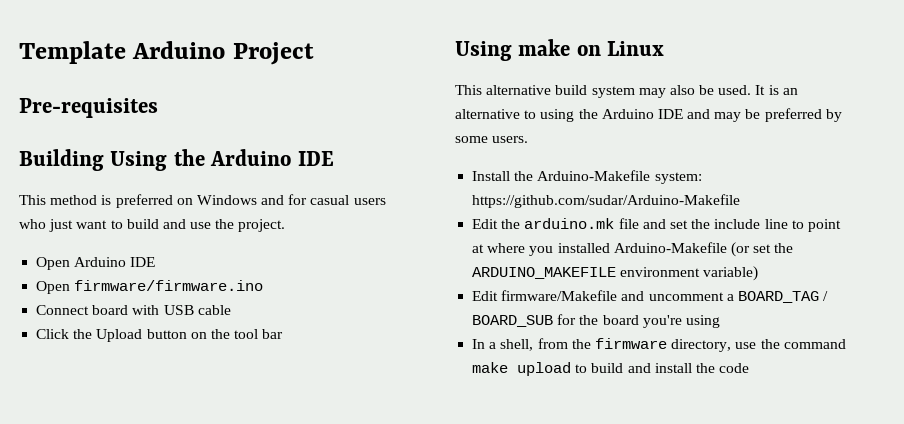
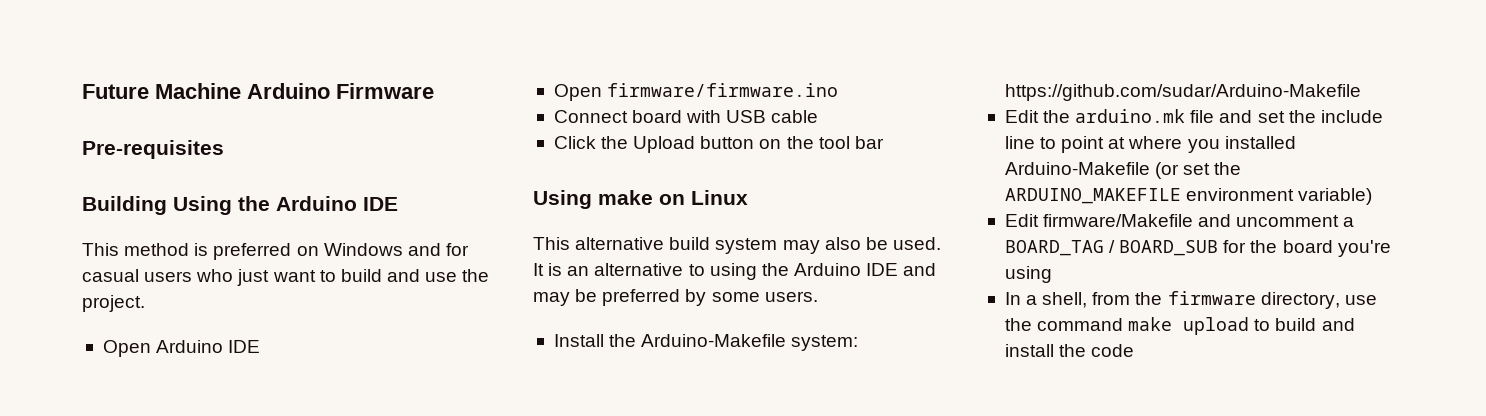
[19,41,314,65] Template Arduino Project -> [82,83,434,99] Future Machine Arduino Firmware

